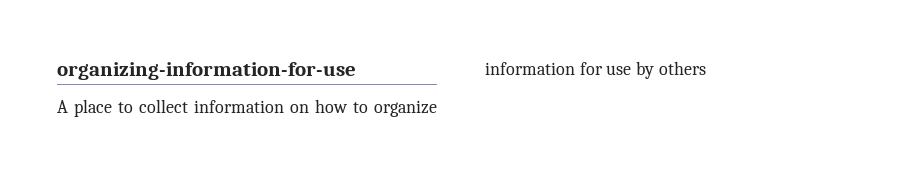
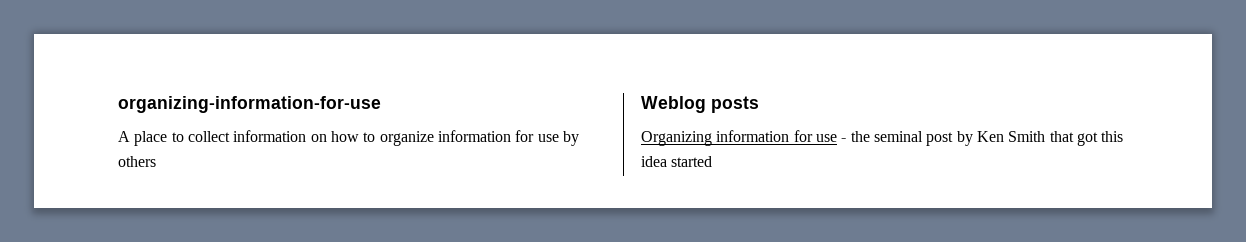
(706, 68) none -> [641,96,759,113] [641,130,1124,146] [641,156,713,167] // Weblog posts // Organizing information for use - the seminal post by Ken Smith that got this idea started

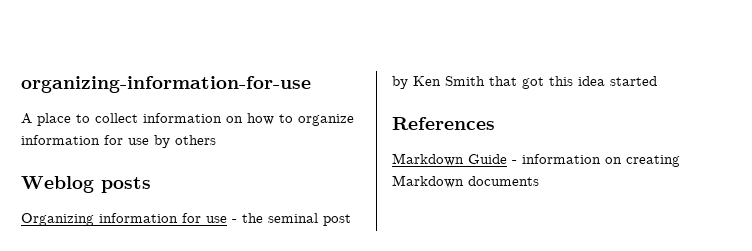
(713, 161) none -> [392,117,495,130] [392,153,680,167] [392,175,539,188] // References // Markdown Guide - information on creating Markdown documents

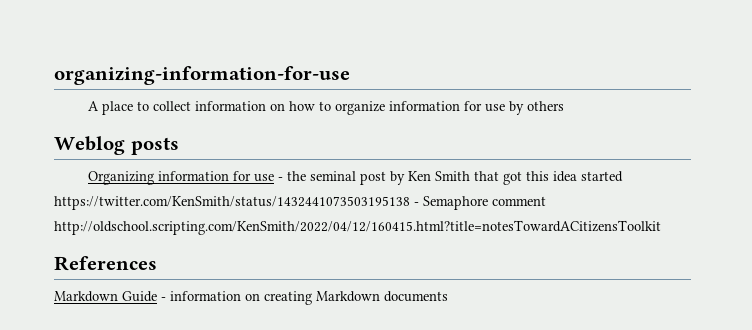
(657, 81) none -> [54,196,546,210] [54,220,661,235] // https://twitter.com/KenSmith/status/1432441073503195138 - Semaphore comment // http://oldschool.scripting.com/KenSmith/2022/04/12/160415.html?title=notesTowardACitizensToolkit

